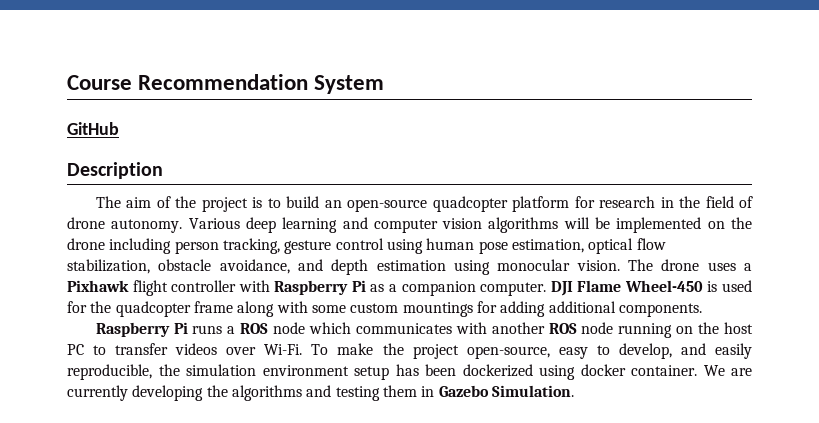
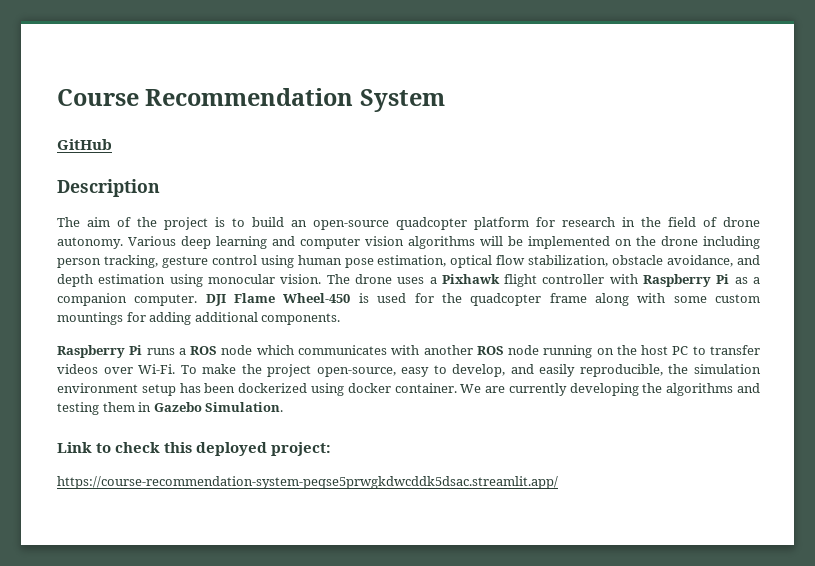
(574, 391) none -> [57,442,332,456] [57,476,558,489] // Link to check this deployed project: // https://course-recommendation-system-peqse5prwgkdwcddk5dsac.streamlit.app/

